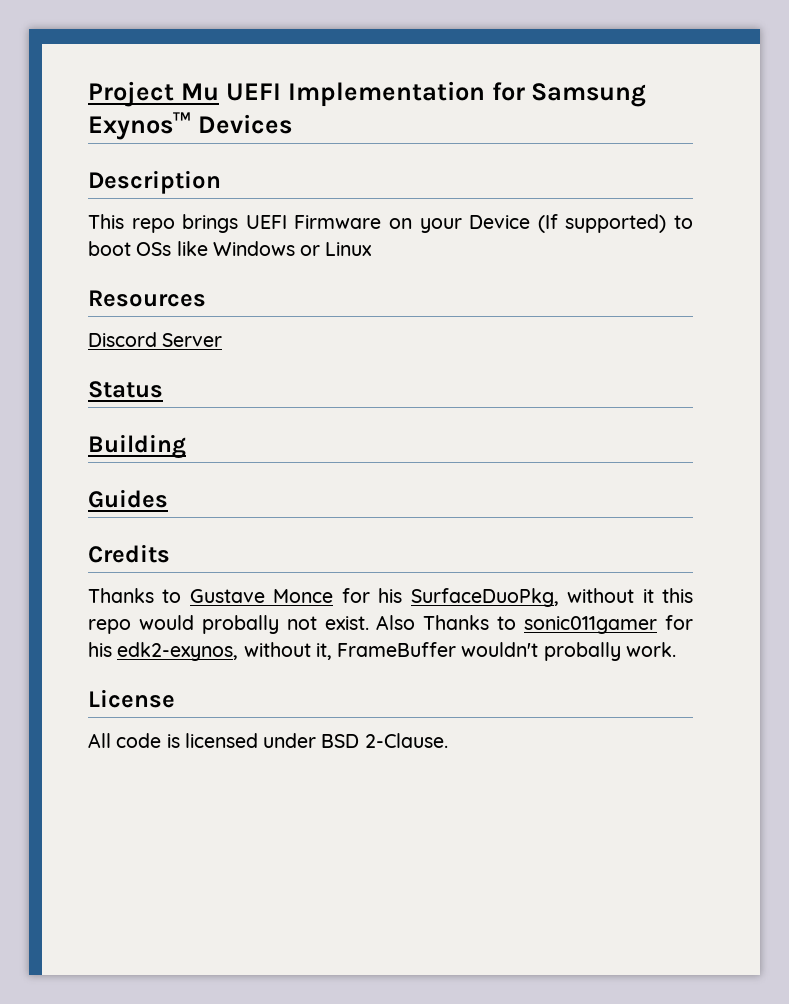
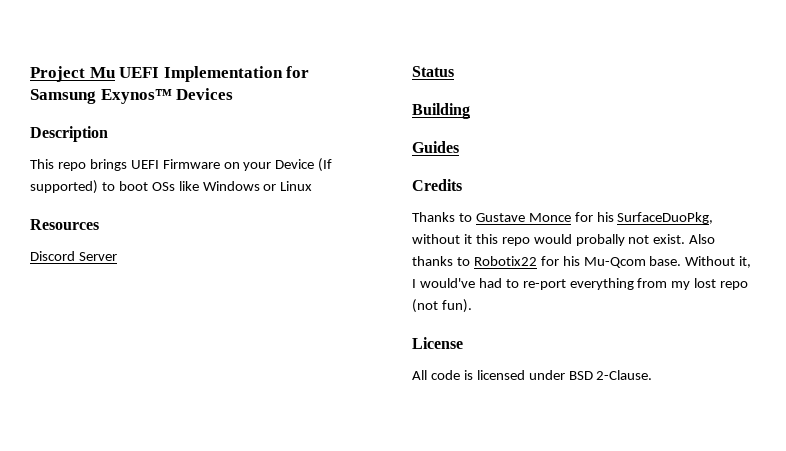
[423,615,694,634] [88,642,676,661] Thanks to sonic011gamer for his edk2-exynos, without it, FrameBuffer wouldn't probally work. -> [412,256,752,268] [412,278,749,290] [412,299,472,313] thanks to Robotix22 for his Mu-Qcom base. Without it, I would've had to re-port everything from my lost repo (not fun).

